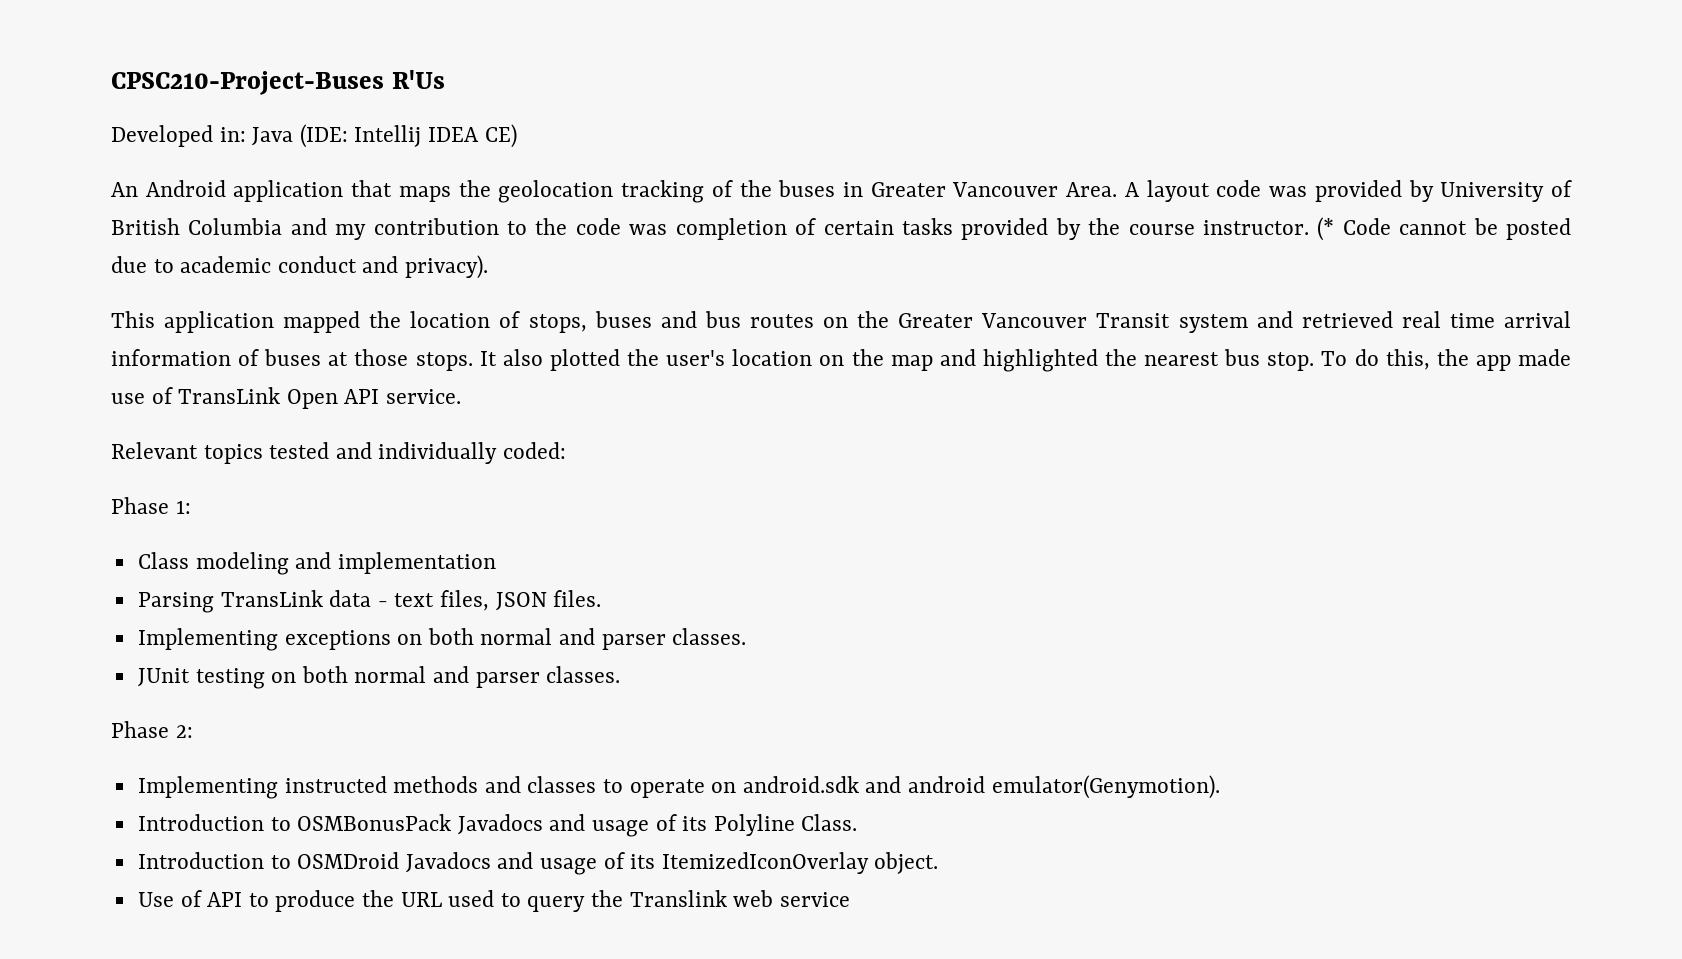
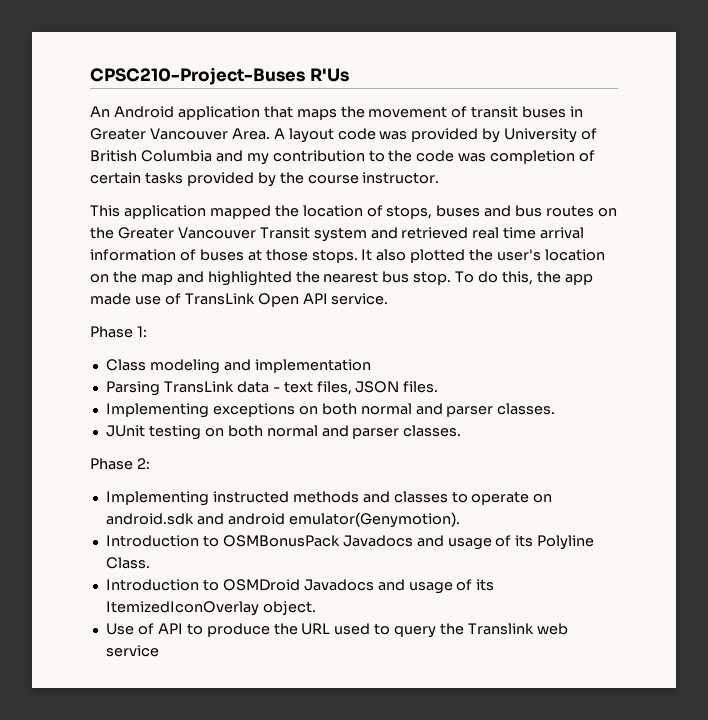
[111,124,517,148] // Developed in: Java (IDE: Intellij IDEA CE) -> (349, 75) none
[498,180,772,203] geolocation tracking of the -> [368,106,519,118] movement of transit
[1317,217,1572,241] [111,255,489,279] (* Code cannot be posted due to academic conduct and privacy). -> (440, 178) none
[111,442,567,464] // Relevant topics tested and individually coded: -> (389, 299) none

